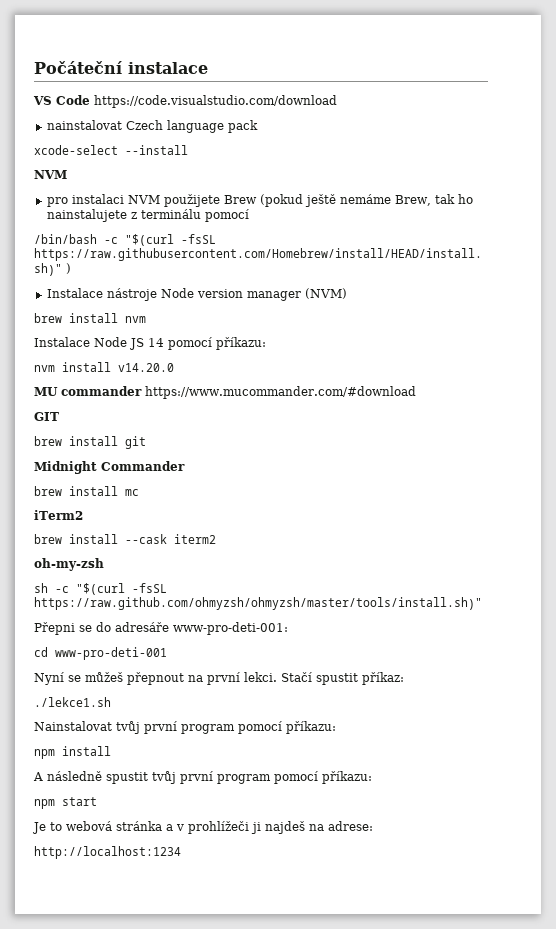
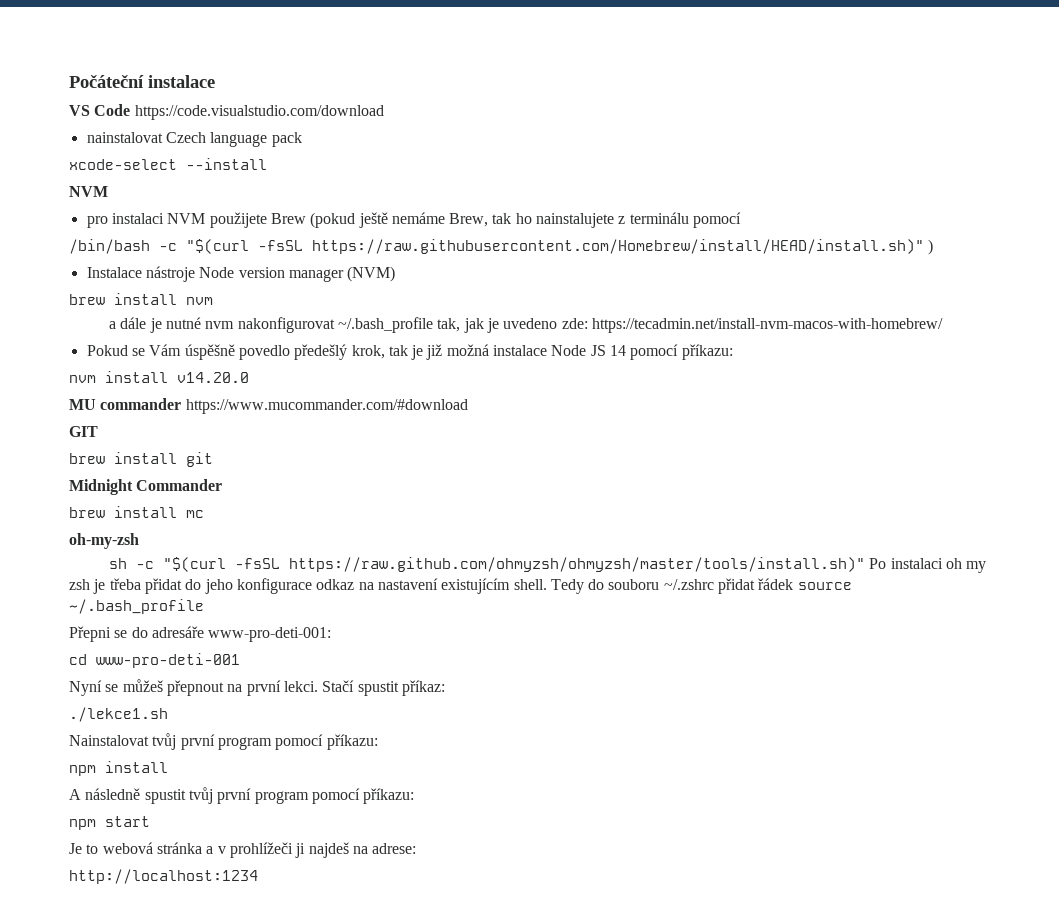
[34,337,90,347] Instalace -> [109,317,943,333] [86,344,548,360] a dále je nutné nvm nakonfigurovat ~/.bash_profile tak, jak je uvedeno zde: https://tecadmin.net/install-nvm-macos-with-homebrew/ // Pokud se Vám úspěšně povedlo předešlý krok, tak je již možná instalace
[34,510,83,520] [34,534,216,544] // iTerm2 // brew install --cask iterm2 -> (204, 514) none
(482, 603) none -> [869,558,987,573] [69,578,852,594] [69,599,204,614] Po instalaci oh my zsh je třeba přidat do jeho konfigurace odkaz na nastavení existujícím shell. Tedy do souboru ~/.zshrc přidat řádek source ~/.bash_profile

